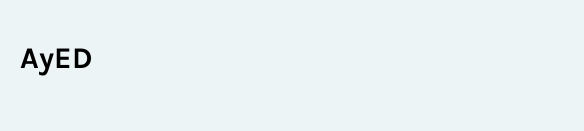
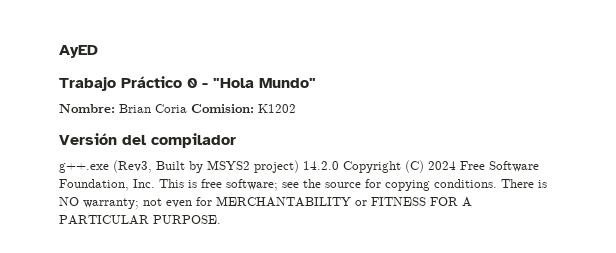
(93, 62) none -> [59,76,316,91] [59,104,296,113] [59,133,236,148] [59,160,539,173] [59,179,547,191] [59,196,472,209] [59,215,221,225] // Trabajo Práctico 0 - "Hola Mundo" // Nombre: Brian Coria Comision: K1202 // Versión del compilador // g++.exe (Rev3, Built by MSYS2 project) 14.2.0 Copyright (C) 2024 Free Software Foundation, Inc. This is free software; see the source for copying conditions. There is NO warranty; not even for MERCHANTABILITY or FITNESS FOR A PARTICULAR PURPOSE.

